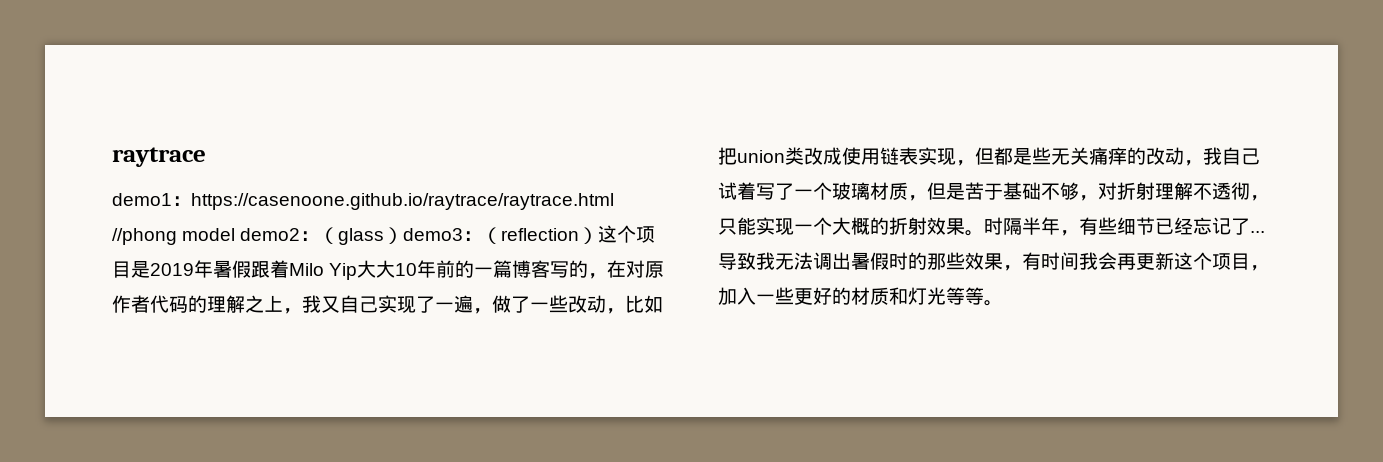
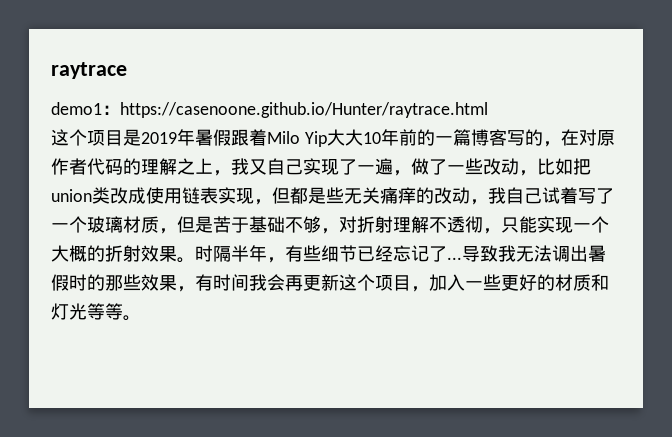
[191,193,614,210] [112,227,599,245] https://casenoone.github.io/raytrace/raytrace.html //phong model demo2：（glass）demo3：（reflection） -> [120,102,488,118] https://casenoone.github.io/Hunter/raytrace.html //

